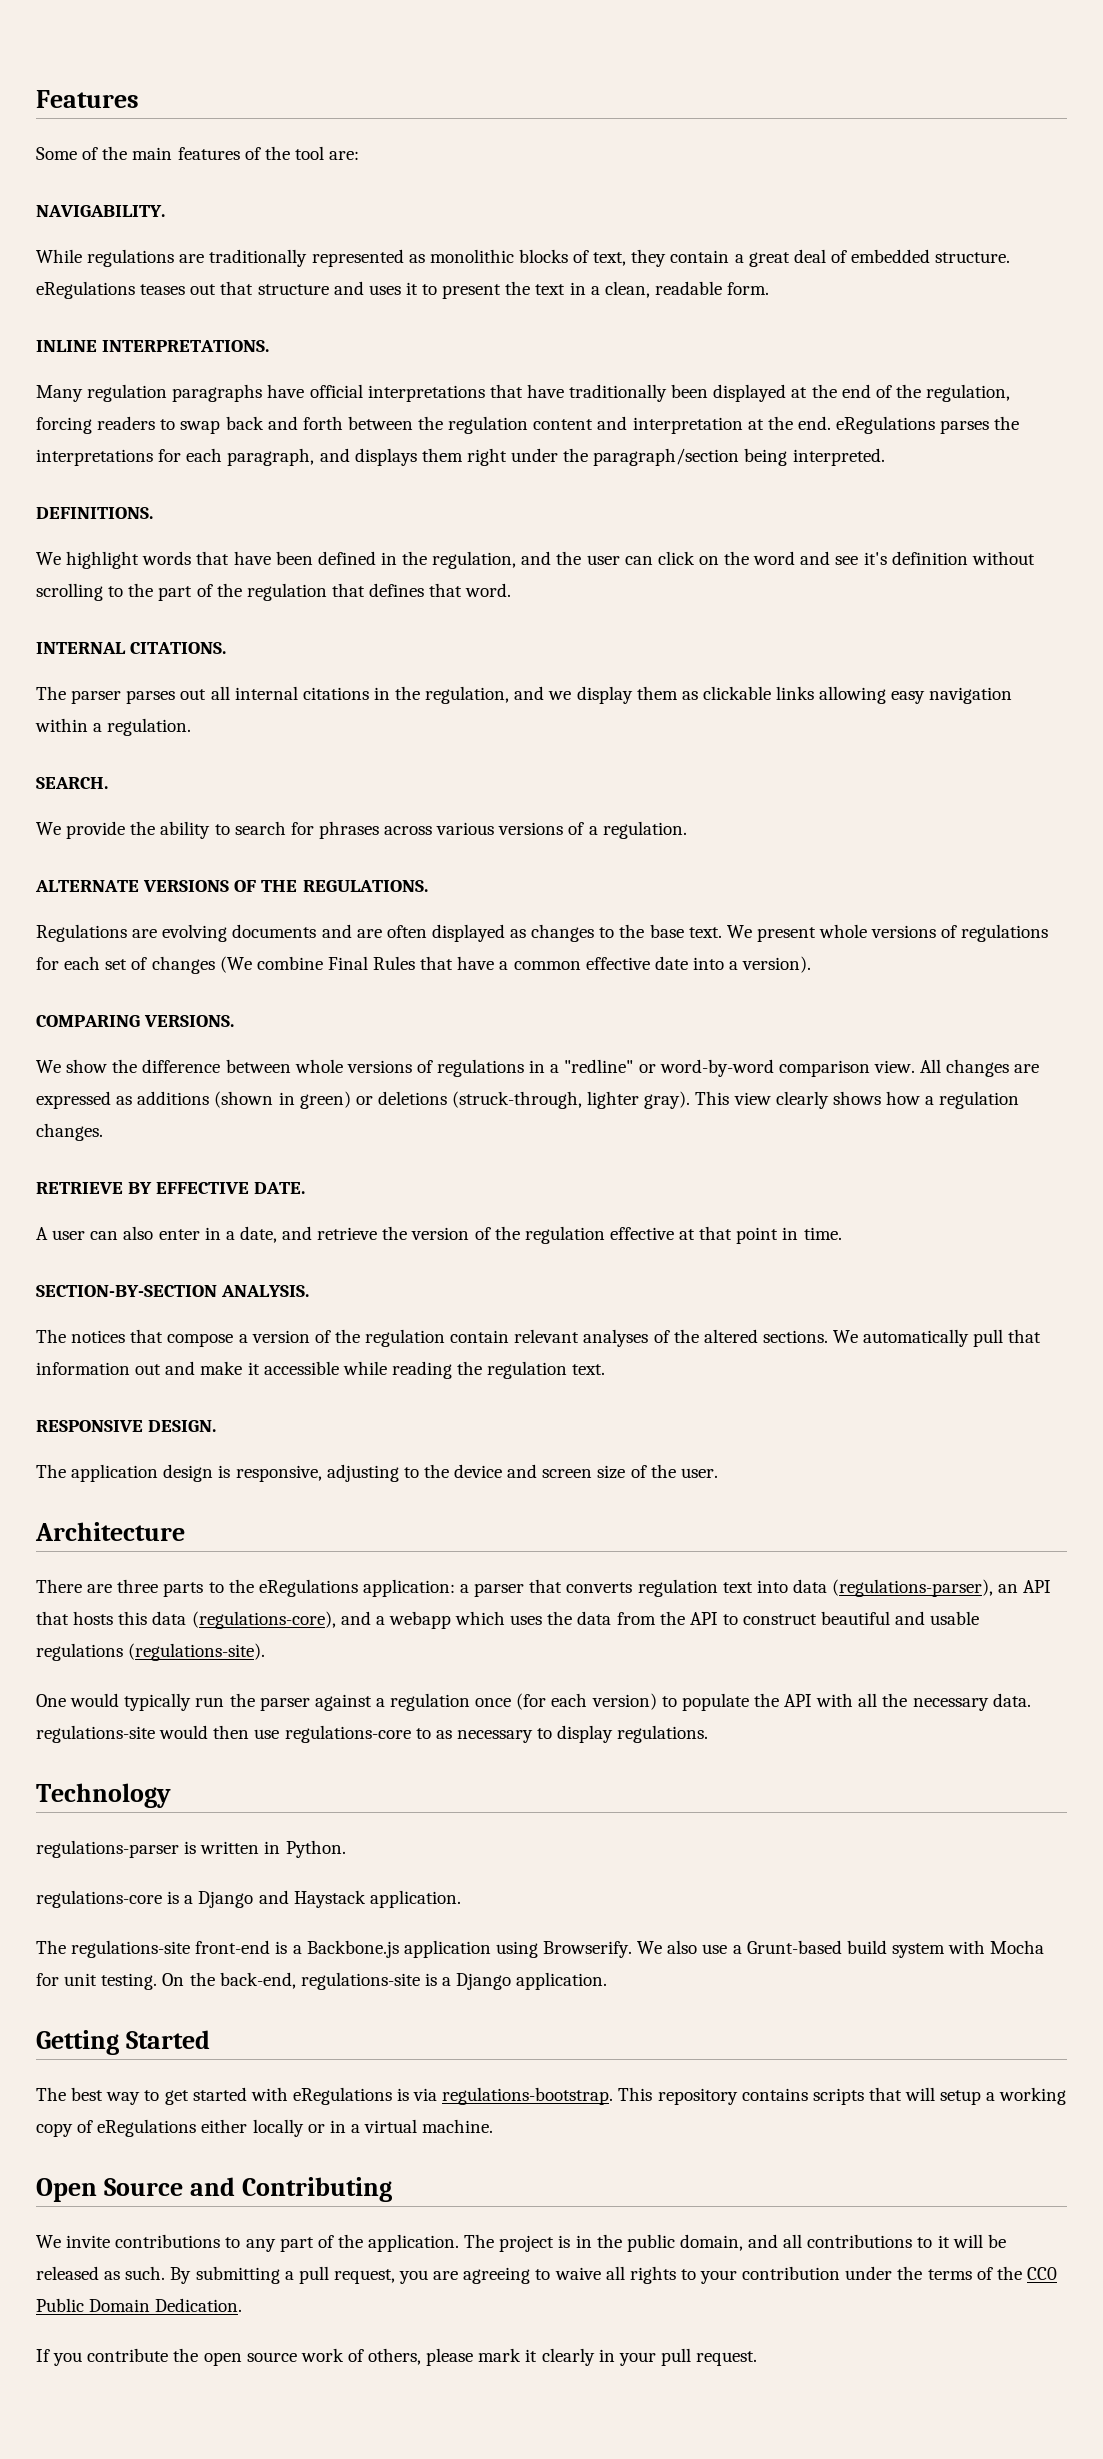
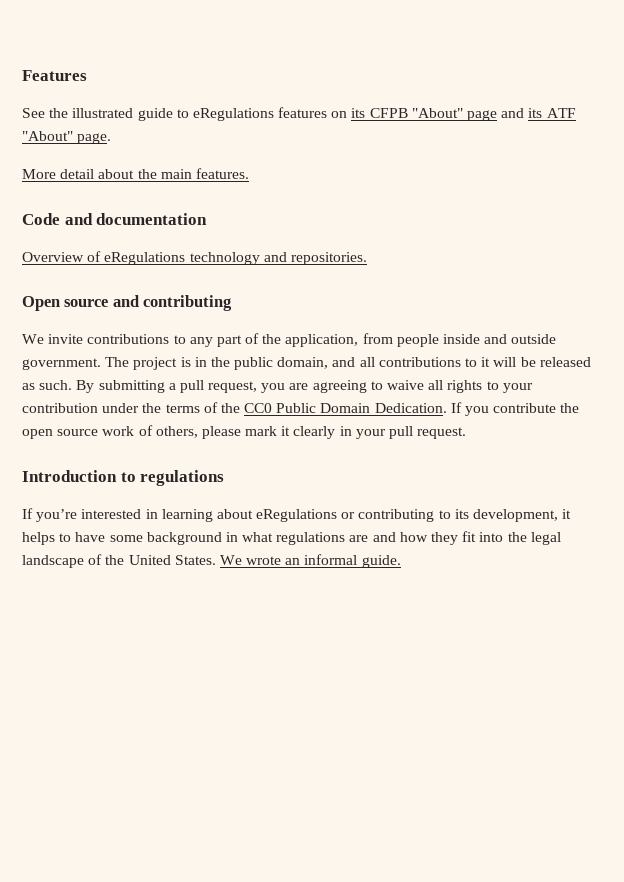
[36,146,360,160] [36,205,165,217] [36,249,1011,267] [36,281,770,299] [36,340,270,352] [36,384,1011,402] [36,416,1020,434] [36,448,885,466] [36,507,153,519] [36,551,1035,569] [36,583,512,601] [36,642,227,654] [36,686,1013,704] [35,718,192,736] [36,777,108,789] [36,821,687,839] [35,880,428,892] [36,924,1049,942] [36,956,812,974] [36,1015,235,1027] [36,1059,1040,1077] [36,1091,1020,1109] [36,1123,103,1141] [36,1182,306,1194] [36,1226,842,1244] [36,1285,310,1297] [36,1329,1042,1347] [36,1361,606,1379] [36,1420,217,1432] [36,1464,718,1482] [35,1522,185,1541] [36,1579,1052,1597] [36,1611,980,1629] [36,1643,266,1661] [36,1693,1031,1711] [36,1725,709,1743] [36,1783,171,1808] [36,1840,346,1858] [36,1890,461,1908] [36,1940,1045,1958] [36,1972,608,1990] [36,2030,210,2055] [36,2087,1067,2105] [36,2119,494,2137] [36,2177,392,2202] Some of the main features of the tool are: // NAVIGABILITY. // While regulations are traditionally represented as monolithic blocks of text, they contain a great deal of embedded structure. eRegulations teases out that structure and uses it to present the text in a clean, readable form. // INLINE INTERPRETATIONS. // Many regulation paragraphs have official interpretations that have traditionally been displayed at the end of the regulation, forcing readers to swap back and forth between the regulation content and interpretation at the end. eRegulations parses the interpretations for each paragraph, and displays them right under the paragraph/section being interpreted. // DEFINITIONS. // We highlight words that have been defined in the regulation, and the user can click on the word and see it's definition without scrolling to the part of the regulation that defines that word. // INTERNAL CITATIONS. // The parser parses out all internal citations in the regulation, and we display them as clickable links allowing easy navigation within a regulation. // SEARCH. // We provide the ability to search for phrases across various versions of a regulation. // ALTERNATE VERSIONS OF THE REGULATIONS. // Regulations are evolving documents and are often displayed as changes to the base text. We present whole versions of regulations for each set of changes (We combine Final Rules that have a common effective date into a version). // COMPARING VERSIONS. // We show the difference between whole versions of regulations in a "redline" or word-by-word comparison view. All changes are expressed as additions (shown in green) or deletions (struck-through, lighter gray). This view clearly shows how a regulation changes. // RETRIEVE BY EFFECTIVE DATE. // A user can also enter in a date, and retrieve the version of the regulation effective at that point in time. // SECTION-BY-SECTION ANALYSIS. // The notices that compose a version of the regulation contain relevant analyses of the altered sections. We automatically pull that information out and make it accessible while reading the regulation text. // RESPONSIVE DESIGN. // The application design is responsive, adjusting to the device and screen size of the user. // Architecture // There are three parts to the eRegulations application: a parser that converts regulation text into data (regulations-parser), an API that hosts this data (regulations-core), and a webapp which uses the data from the API to construct beautiful and usable regulations (regulations-site). // One would typically run the parser against a regulation once (for each version) to populate the API with all the necessary data. regulations-site would then use regulations-core to as necessary to display regulations. // Technology // regulations-parser is written in Python. // regulations-core is a Django and Haystack application. // The regulations-site front-end is a Backbone.js application using Browserify. We also use a Grunt-based build system with Mocha for unit testing. On the back-end, regulations-site is a Django application. // Getting Started // The best way to get started with eRegulations is via regulations-bootstrap. This repository contains scripts that will setup a working copy of eRegulations either locally or in a virtual machine. // Open Source and Contributing -> [22,107,576,121] [22,131,112,144] [22,168,249,179] [22,213,208,225] [22,251,367,265] [22,295,233,311] See the illustrated guide to eRegulations features on its CFPB "About" page and its ATF "About" page. // More detail about the main features. // Code and documentation // Overview of eRegulations technology and repositories. // Open source and contributing
[368,2234,460,2252] application. -> [285,333,557,347] [22,358,101,370] application, from people inside and outside government.
(243, 2305) // -> (447, 408) none
(758, 2358) none -> [22,470,225,486] [22,508,572,522] [22,531,561,545] [22,554,401,568] // Introduction to regulations // If you’re interested in learning about eRegulations or contributing to its development, it helps to have some background in what regulations are and how they fit into the legal landscape of the United States. We wrote an informal guide.

